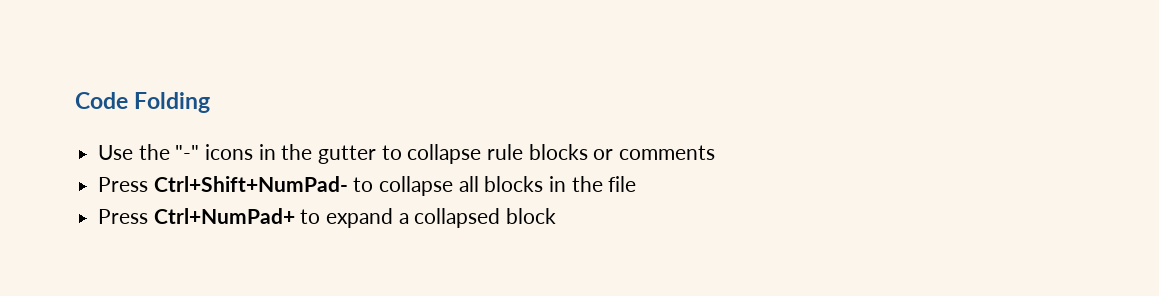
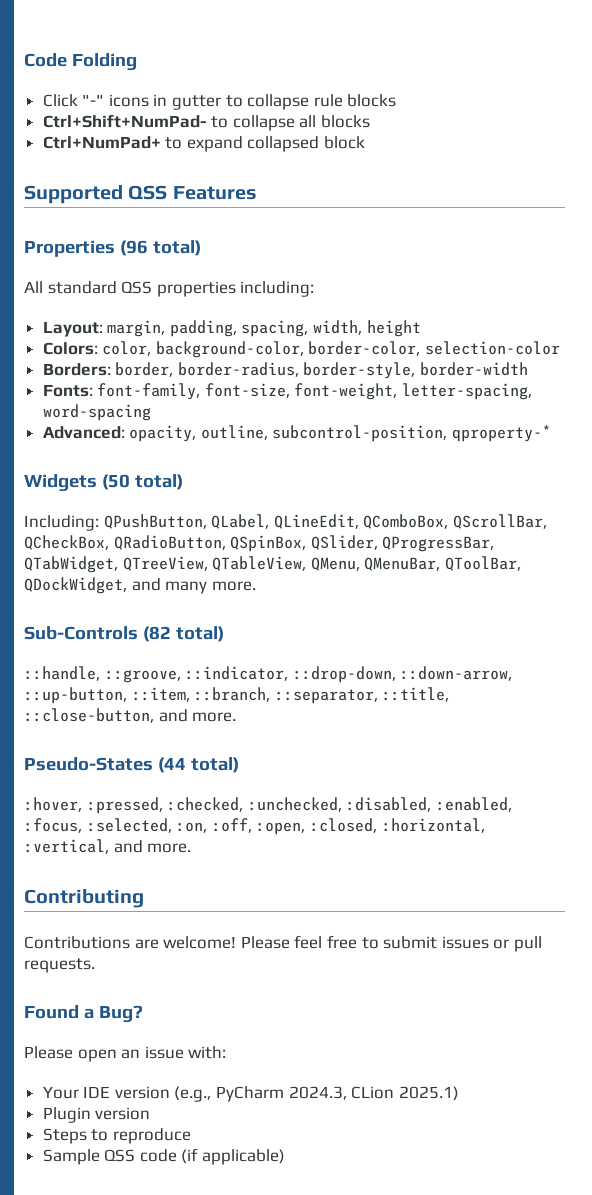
[98,144,170,160] Use the -> [42,94,78,107] Click
[281,144,313,160] the -> (168, 100) none
[593,145,716,160] [98,177,149,192] or comments // Press -> (397, 100) //
[549,176,637,192] [98,209,149,224] in the file // Press -> (371, 121) //
[398,213,409,224] a -> (243, 144) none
(557, 216) none -> [24,185,257,204] [24,240,201,257] [24,281,315,297] [42,320,421,337] [42,341,561,358] [42,362,529,379] [42,383,533,400] [42,404,151,421] [42,425,552,442] [24,474,183,492] [24,514,547,531] [24,535,495,552] [24,556,521,573] [24,577,256,594] [24,626,224,642] [24,666,513,683] [24,687,450,704] [24,708,237,723] [24,757,239,773] [24,797,512,814] [24,818,485,835] [24,839,192,854] [24,889,144,908] [24,935,542,952] [24,958,95,973] [24,1005,143,1023] [24,1046,227,1062] [42,1086,459,1102] [42,1107,151,1123] [42,1128,191,1144] [42,1148,286,1165] // Supported QSS Features // Properties (96 total) // All standard QSS properties including: // Layout: margin, padding, spacing, width, height // Colors: color, background-color, border-color, selection-color // Borders: border, border-radius, border-style, border-width // Fonts: font-family, font-size, font-weight, letter-spacing, word-spacing // Advanced: opacity, outline, subcontrol-position, qproperty-* // Widgets (50 total) // Including: QPushButton, QLabel, QLineEdit, QComboBox, QScrollBar, QCheckBox, QRadioButton, QSpinBox, QSlider, QProgressBar, QTabWidget, QTreeView, QTableView, QMenu, QMenuBar, QToolBar, QDockWidget, and many more. // Sub-Controls (82 total) // ::handle, ::groove, ::indicator, ::drop-down, ::down-arrow, ::up-button, ::item, ::branch, ::separator, ::title, ::close-button, and more. // Pseudo-States (44 total) // :hover, :pressed, :checked, :unchecked, :disabled, :enabled, :focus, :selected, :on, :off, :open, :closed, :horizontal, :vertical, and more. // Contributing // Contributions are welcome! Please feel free to submit issues or pull requests. // Found a Bug? // Please open an issue with: // Your IDE version (e.g., PyCharm 2024.3, CLion 2025.1) // Plugin version // Steps to reproduce // Sample QSS code (if applicable)

